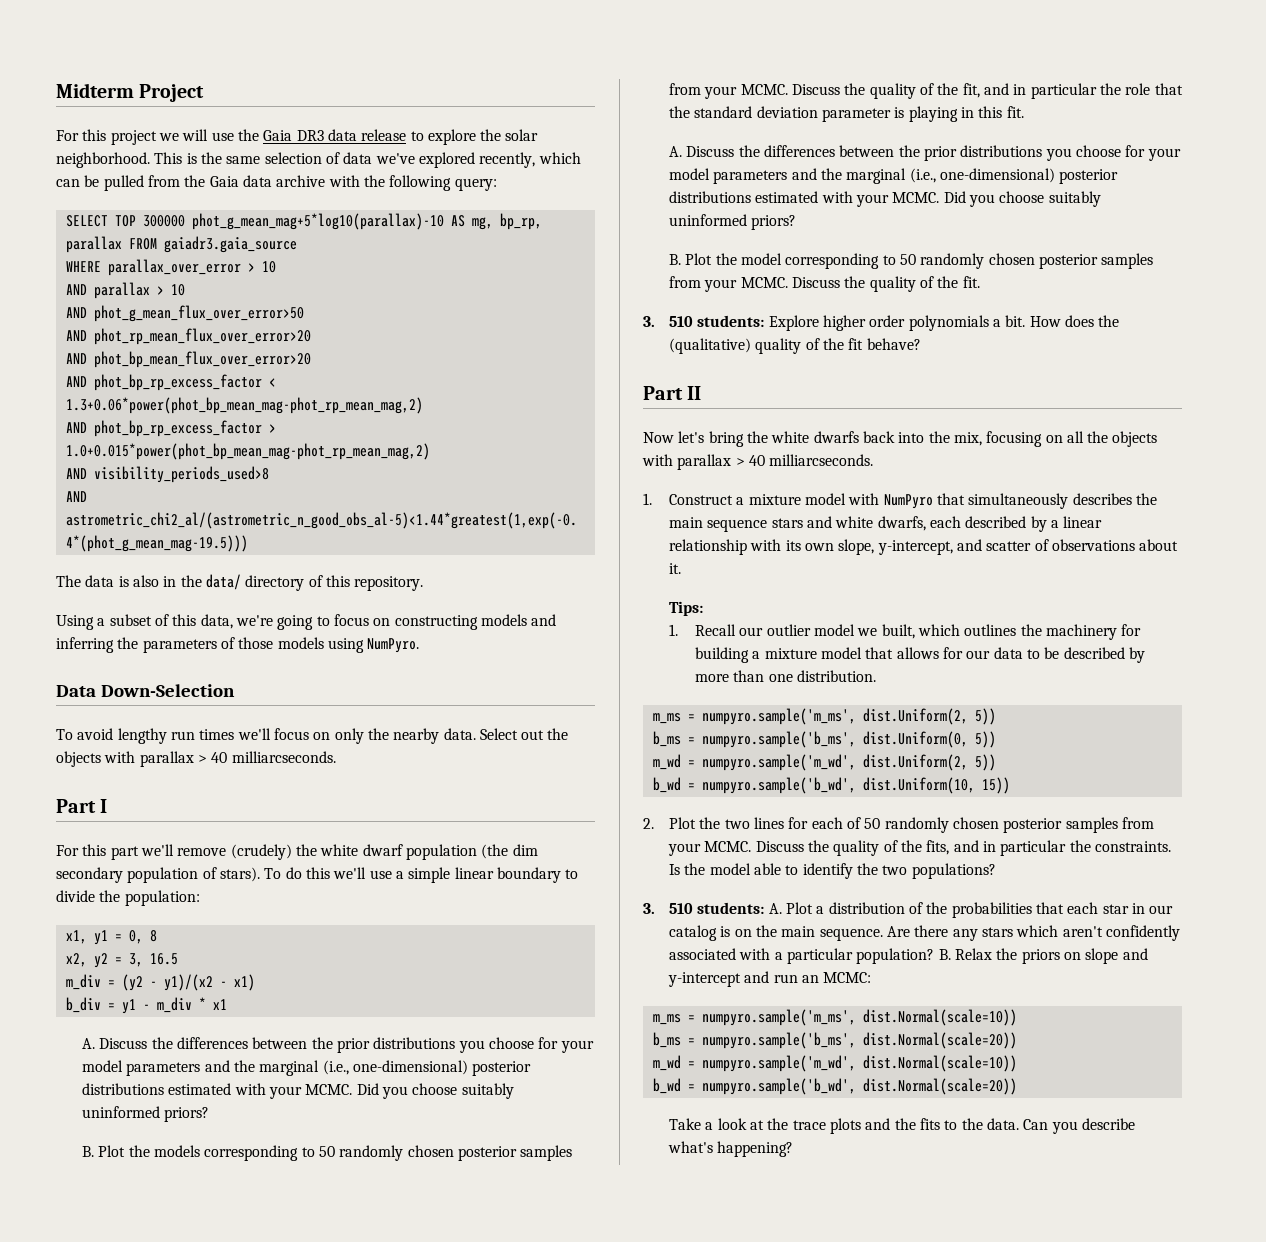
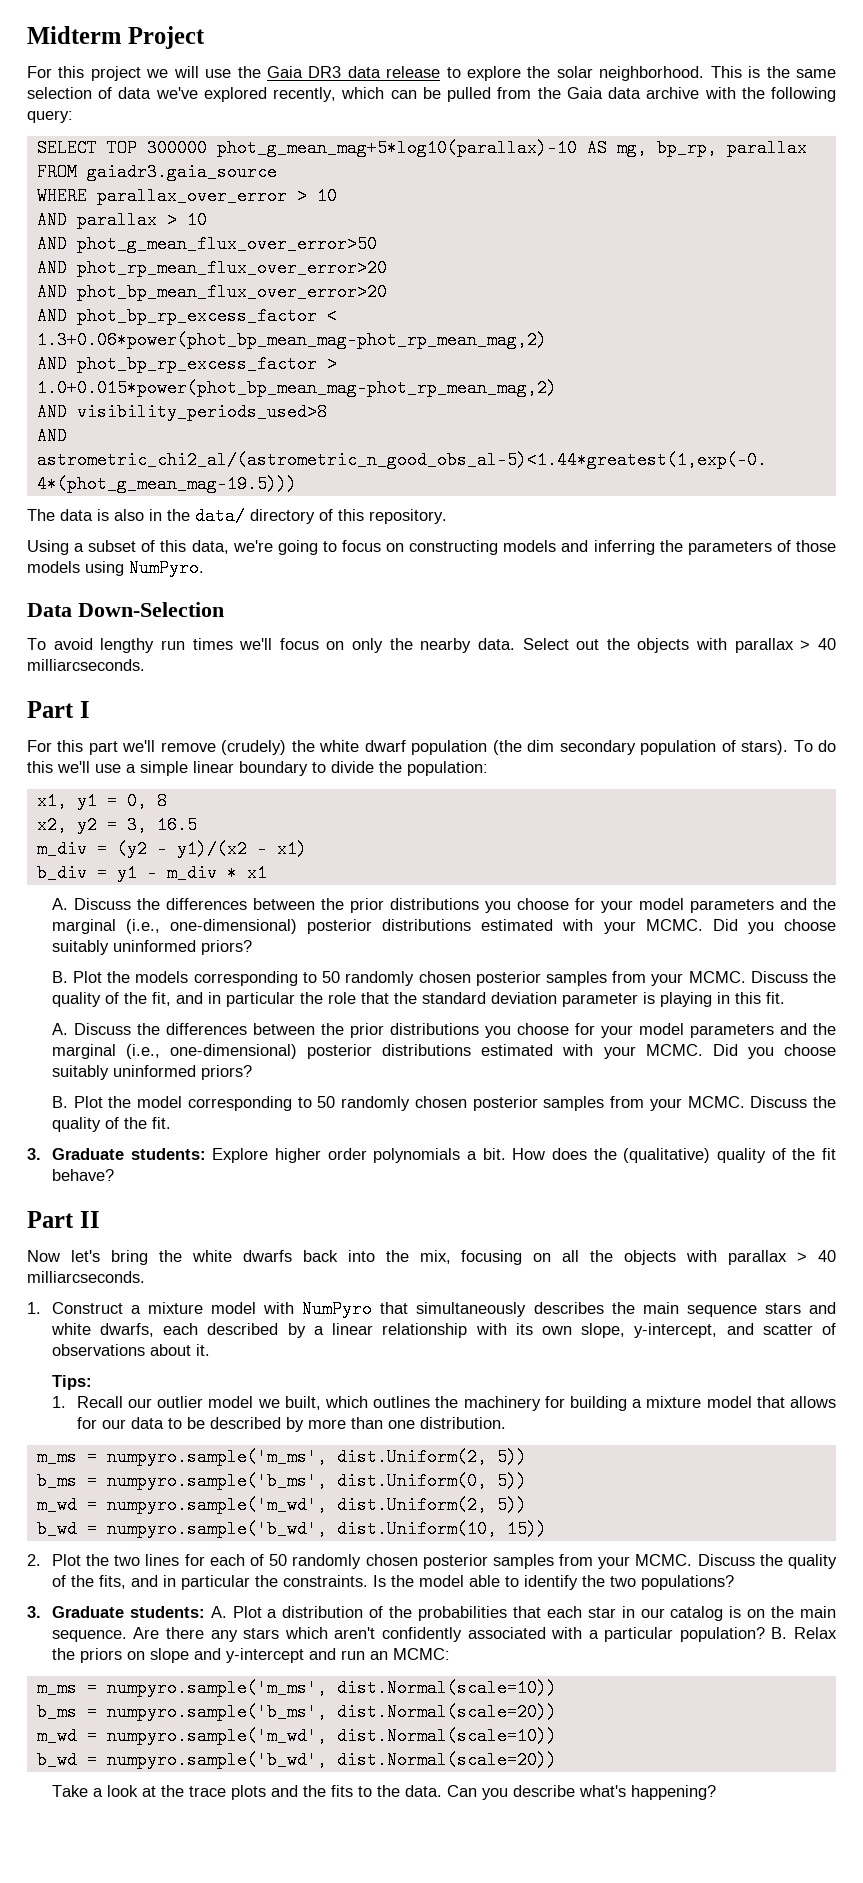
[669,316,694,327] 510 -> [51,1148,124,1160] Graduate
[669,903,694,914] 510 -> [51,1606,124,1618] Graduate

